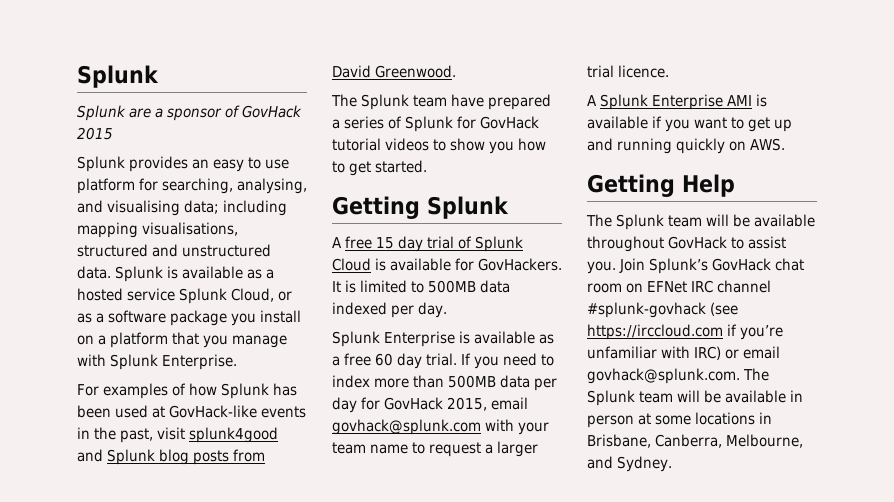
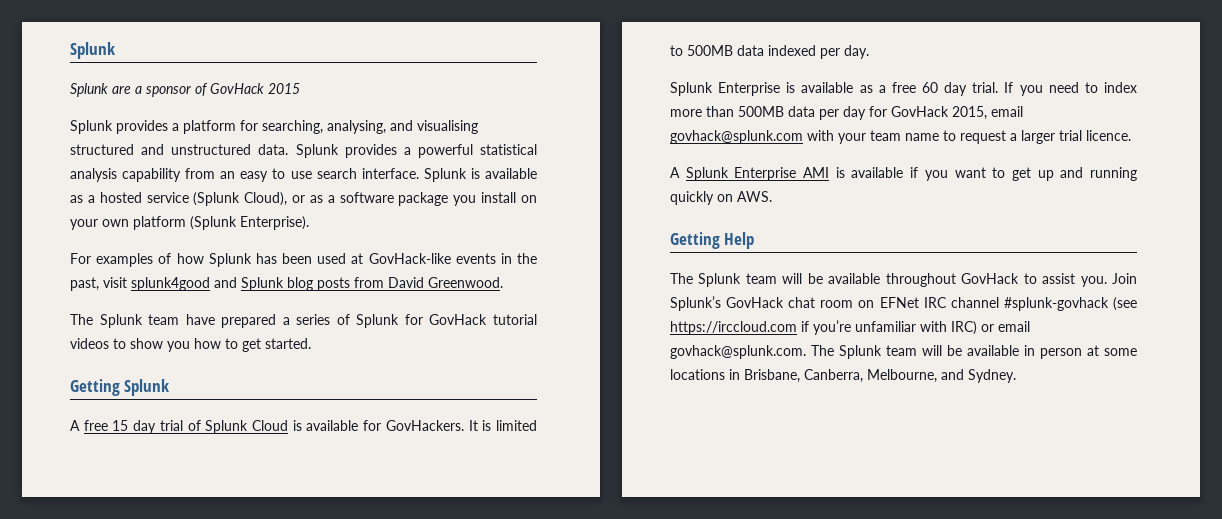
[192,157,289,172] an easy to use -> [172,123,179,131] a
[184,200,287,216] [77,222,238,238] data; including mapping visualisations, -> (478, 127) none
(163, 274) none -> [344,144,537,158] [70,168,467,182] provides a powerful statistical analysis capability from an easy to use search interface. Splunk
[179,288,274,304] Splunk Cloud, -> [193,192,288,206] (Splunk Cloud),
[98,332,287,348] [77,354,237,370] a platform that you manage with Splunk Enterprise. -> [70,216,309,230] your own platform (Splunk Enterprise).

